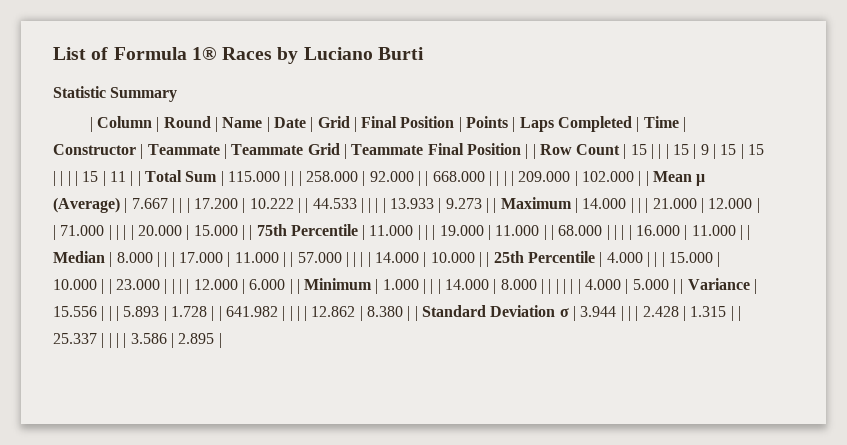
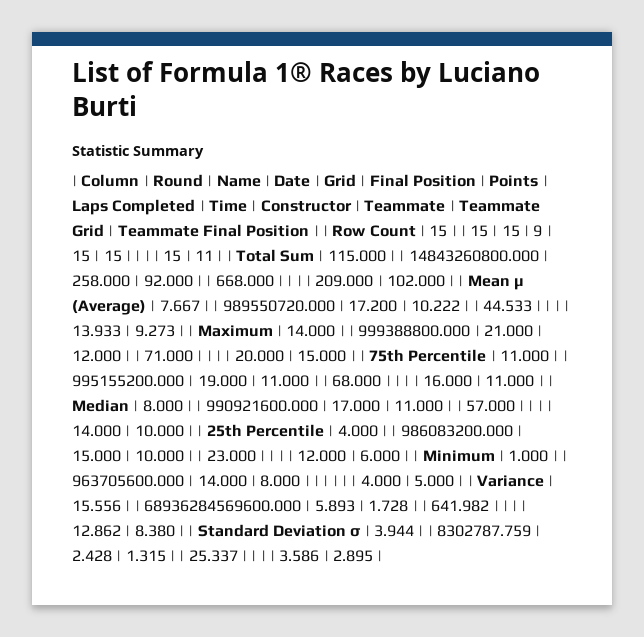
(662, 151) none -> [470,225,489,237] 15
(295, 178) none -> [408,250,539,262] 14843260800.000
(183, 205) none -> [222,300,335,312] 989550720.000
(641, 205) none -> [358,325,471,337] 999388800.000
(429, 232) none -> [72,375,184,387] 995155200.000
(168, 259) none -> [205,400,318,412] 990921600.000
(658, 259) none -> [400,425,513,437] 986083200.000
(434, 286) none -> [72,475,184,487] 963705600.000
(112, 313) none -> [143,500,301,512] 68936284569600.000
(632, 313) none -> [436,525,531,537] 8302787.759

